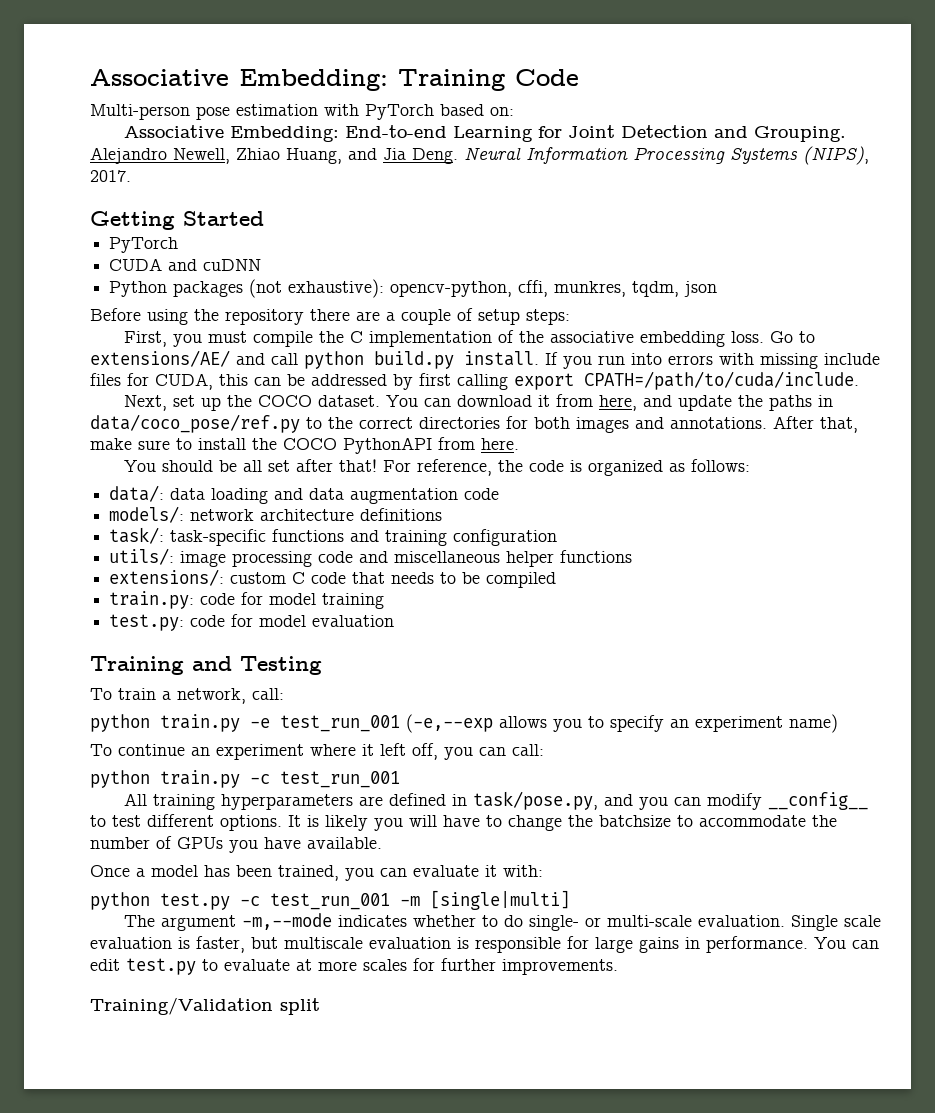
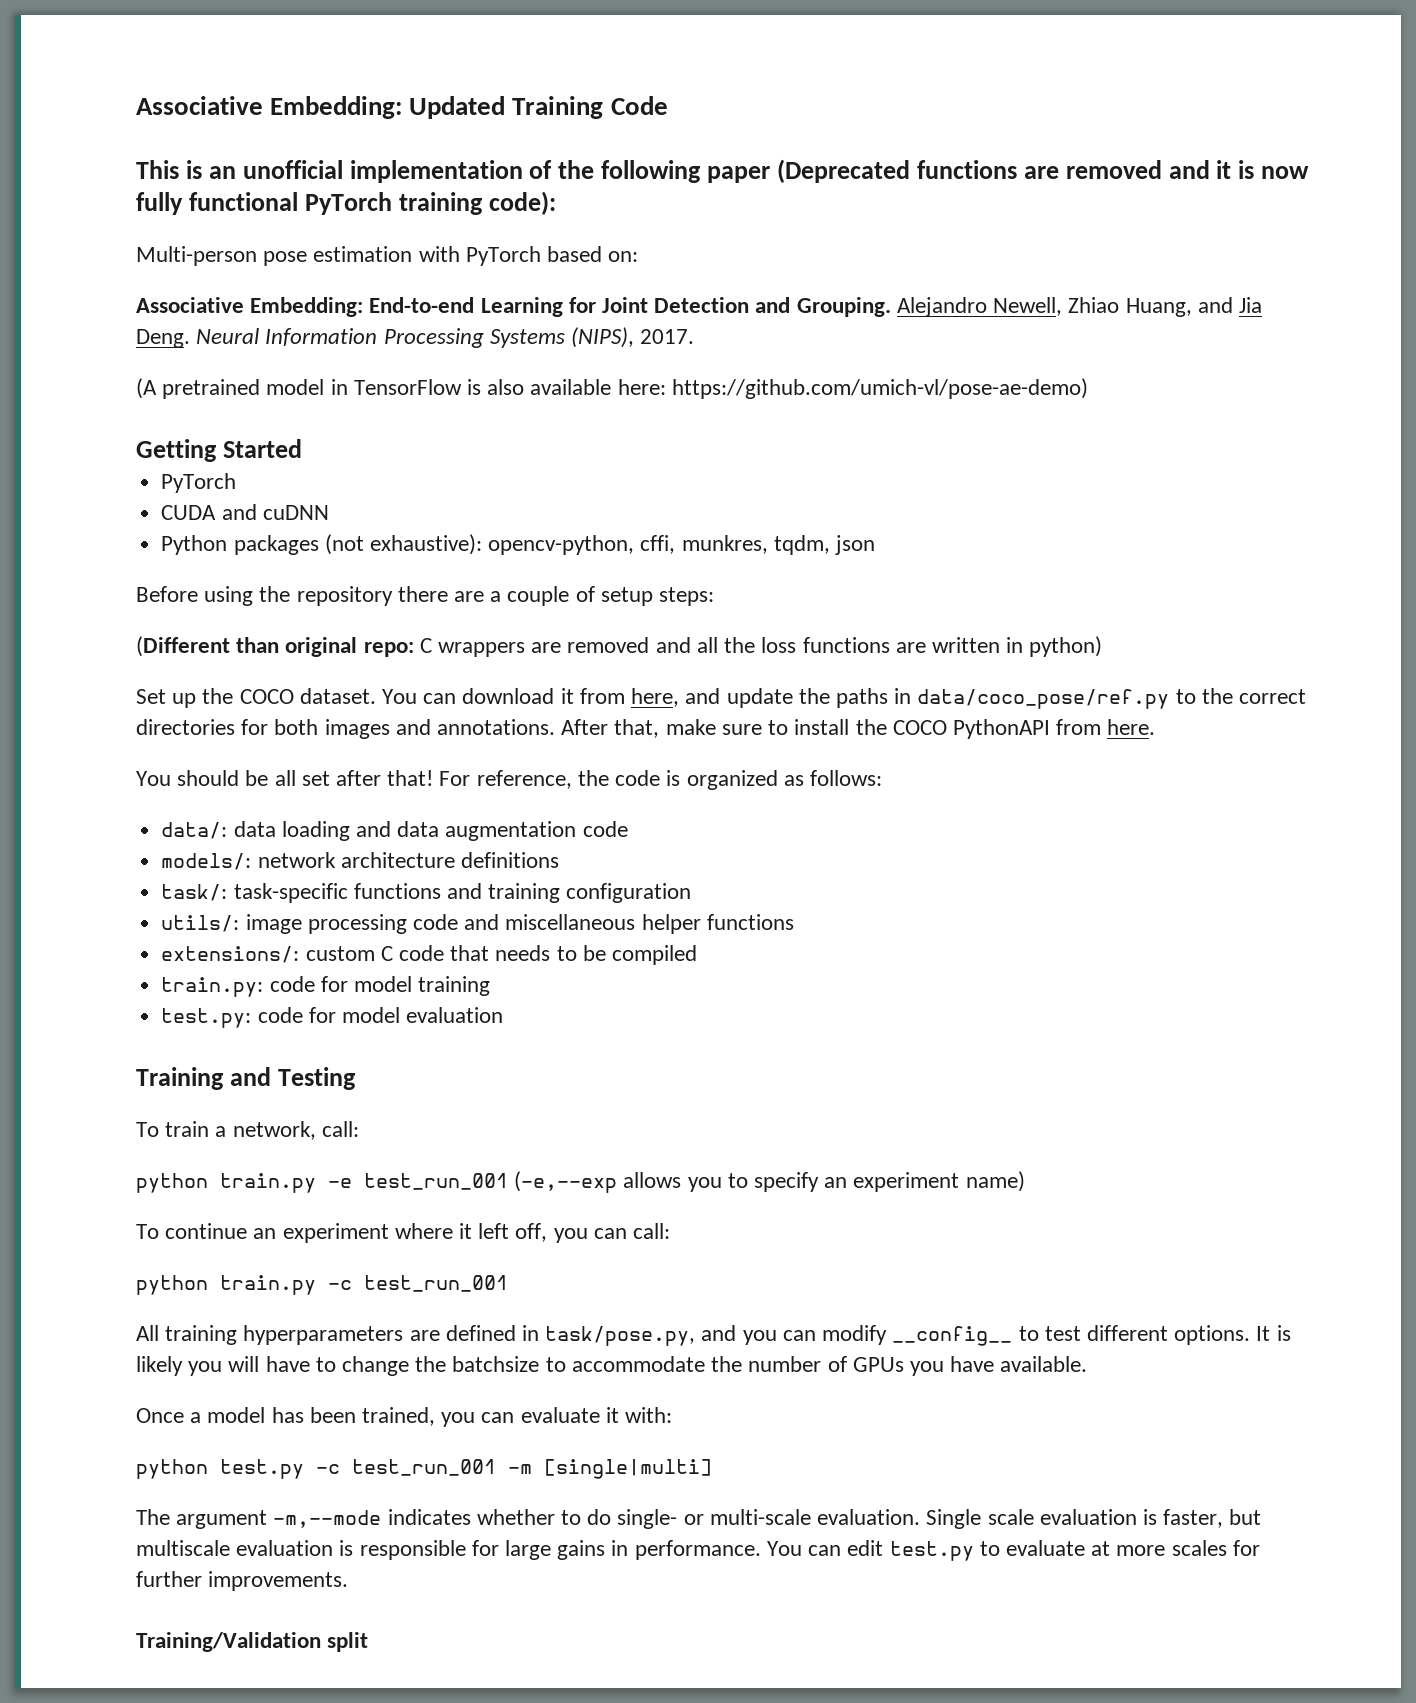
[90,69,388,91] Associative Embedding: -> [136,96,506,119] Associative Embedding: Updated
(579, 77) none -> [136,159,1310,183] [136,191,556,215] // This is an unofficial implementation of the following paper (Deprecated functions are removed and it is now fully functional PyTorch training code):
(131, 176) none -> [136,378,1088,399] // (A pretrained model in TensorFlow is also available here: https://github.com/umich-vl/pose-ae-demo)
[124,330,816,347] [90,350,880,369] [90,371,859,390] [124,395,196,411] First, you must compile the C implementation of the associative embedding loss. Go to extensions/AE/ and call python build.py install. If you run into errors with missing include files for CUDA, this can be addressed by first calling export CPATH=/path/to/cuda/include. // Next, set -> [136,636,1103,657] [136,689,166,704] (Different than original repo: C wrappers are removed and all the loss functions are written in python) // Set

